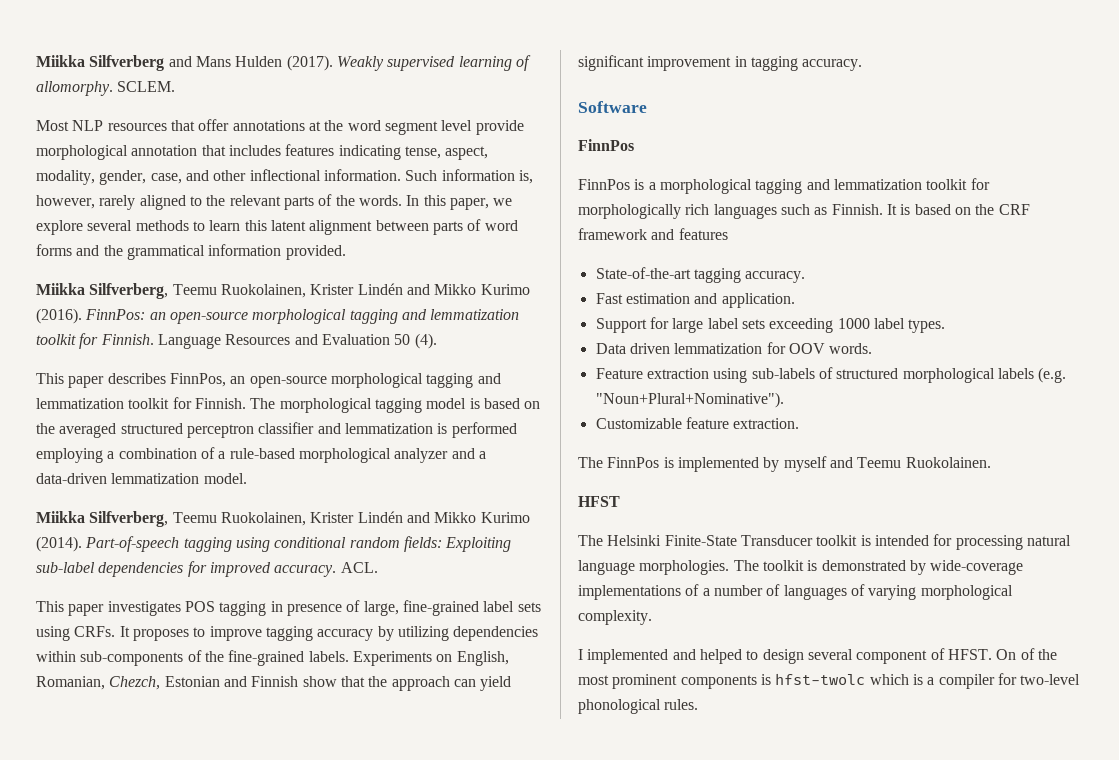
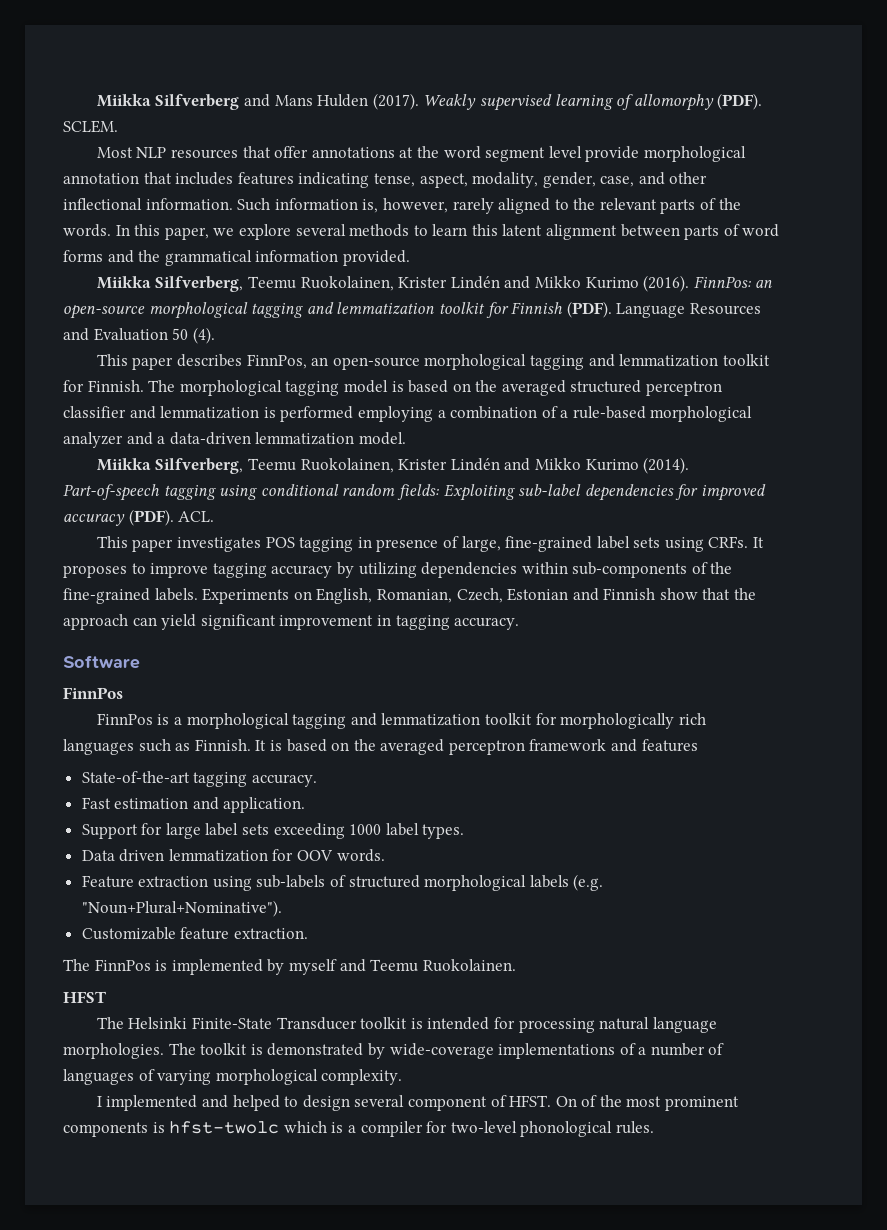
[36,81,113,96] allomorphy. -> [633,93,763,111] allomorphy (PDF).
[100,334,154,345] Finnish. -> [511,301,612,318] Finnish (PDF).
[274,565,337,577] accuracy. -> [63,509,174,526] accuracy (PDF).
[109,676,161,690] Chezch, -> [456,588,503,603] Czech,
[998,204,1030,215] CRF -> [380,739,525,755] averaged perceptron

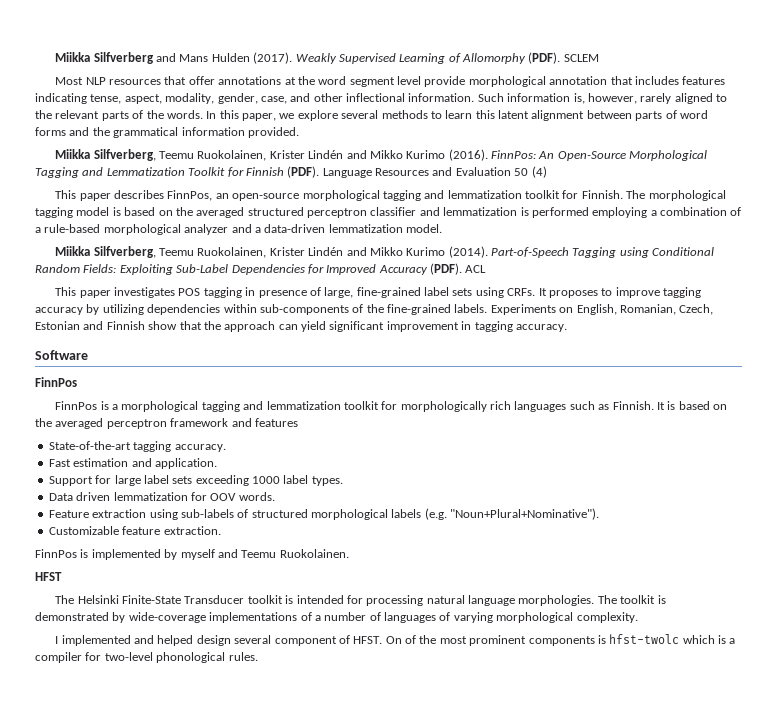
[479,93,763,111] [63,120,118,133] supervised learning of allomorphy (PDF). SCLEM. -> [338,52,599,64] Supervised Learning of Allomorphy (PDF). SCLEM
[755,280,773,288] [63,302,485,319] an open-source morphological tagging and lemmatization toolkit -> [538,150,708,161] [35,167,226,178] An Open-Source Morphological Tagging and Lemmatization Toolkit
[192,327,215,344] (4). -> [531,166,547,178] (4)
[63,484,766,501] [63,509,215,526] Part-of-speech tagging using conditional random fields: Exploiting sub-label dependencies for improved accuracy (PDF). ACL. -> [490,247,715,258] [35,263,487,275] Part-of-Speech Tagging using Conditional Random Fields: Exploiting Sub-Label Dependencies for Improved Accuracy (PDF). ACL
[63,959,90,971] The -> (221, 530) none
[284,1096,299,1107] to -> (194, 640) none

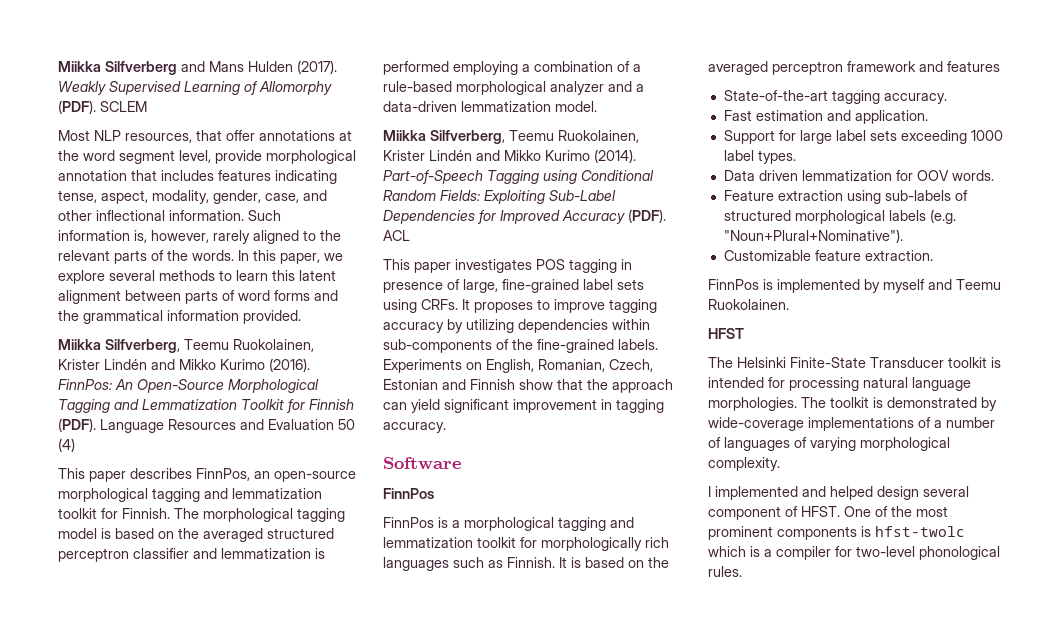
[108,79,161,85] resources -> [125,133,192,143] resources,
[396,76,421,85] level -> [179,150,211,163] level,
[385,636,402,644] On -> [844,506,871,517] One

